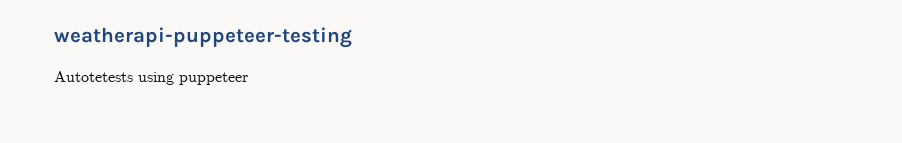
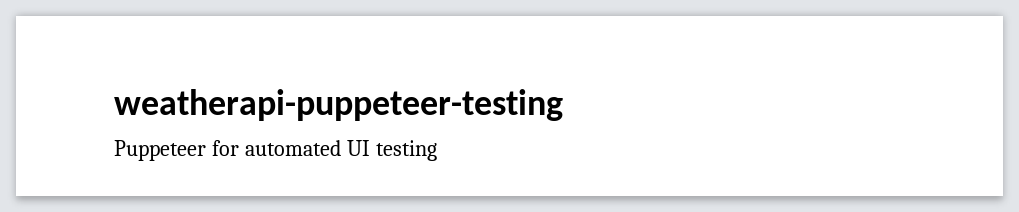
[54,71,248,85] Autotetests using puppeteer -> [114,140,437,161] Puppeteer for automated UI testing

